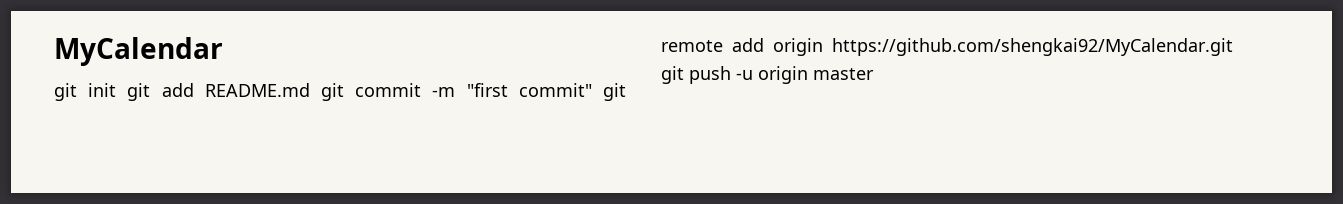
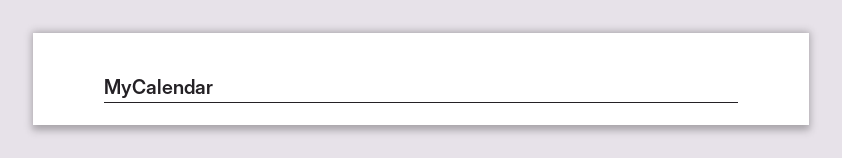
[54,83,626,101] [661,38,1233,56] [661,66,874,84] // git init git add README.md git commit -m "first commit" git remote add origin https://github.com/shengkai92/MyCalendar.git git push -u origin master -> (213, 88) none

